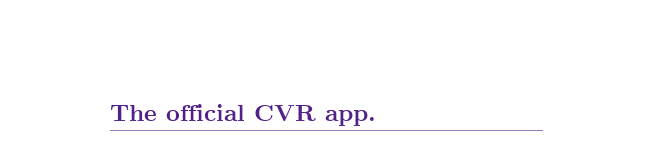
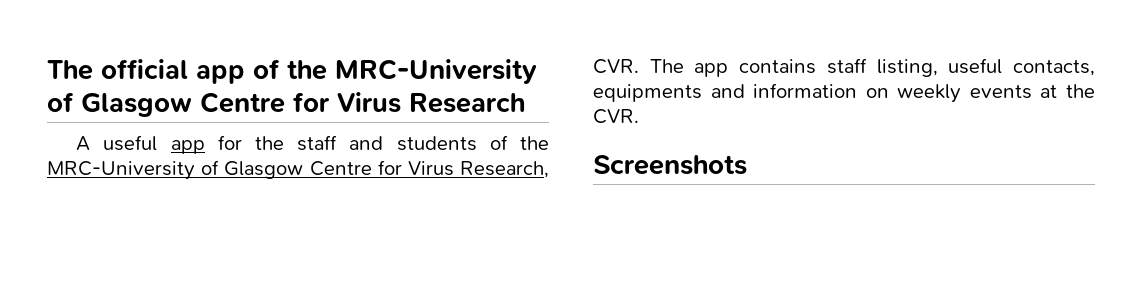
[254,105,376,126] CVR app. -> [196,59,537,84] [47,92,525,117] [76,135,550,154] [47,160,549,180] [593,58,1095,77] [593,83,1095,103] [593,109,639,124] [593,155,747,175] app of the MRC-University of Glasgow Centre for Virus Research // A useful app for the staff and students of the MRC-University of Glasgow Centre for Virus Research, CVR. The app contains staff listing, useful contacts, equipments and information on weekly events at the CVR. // Screenshots

